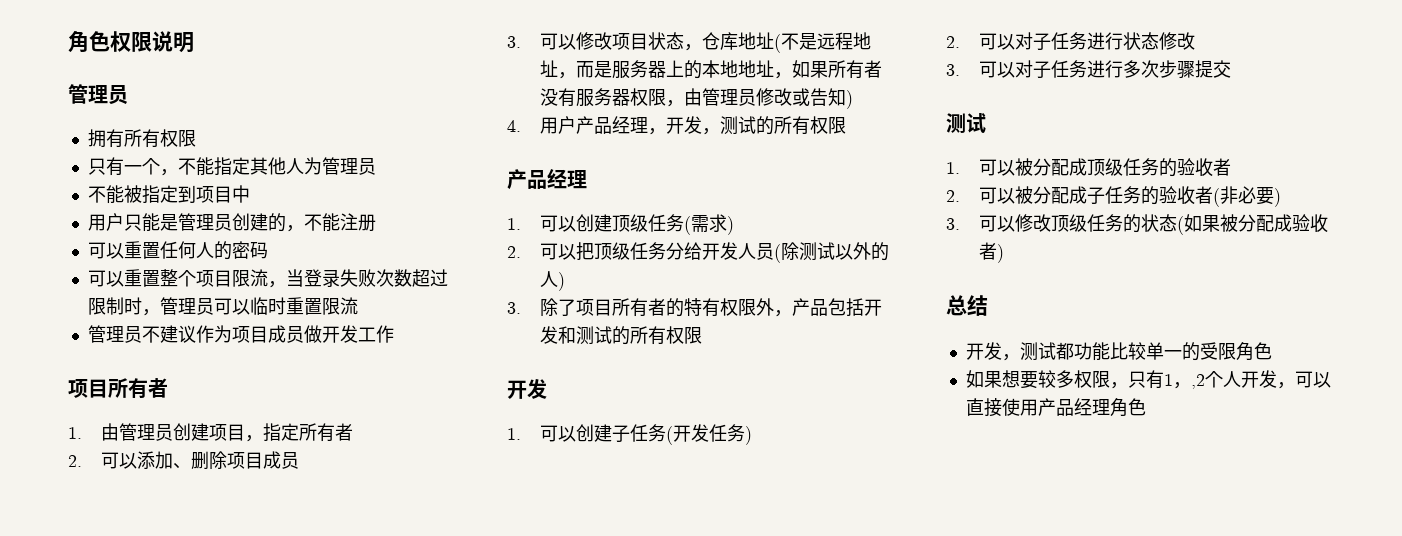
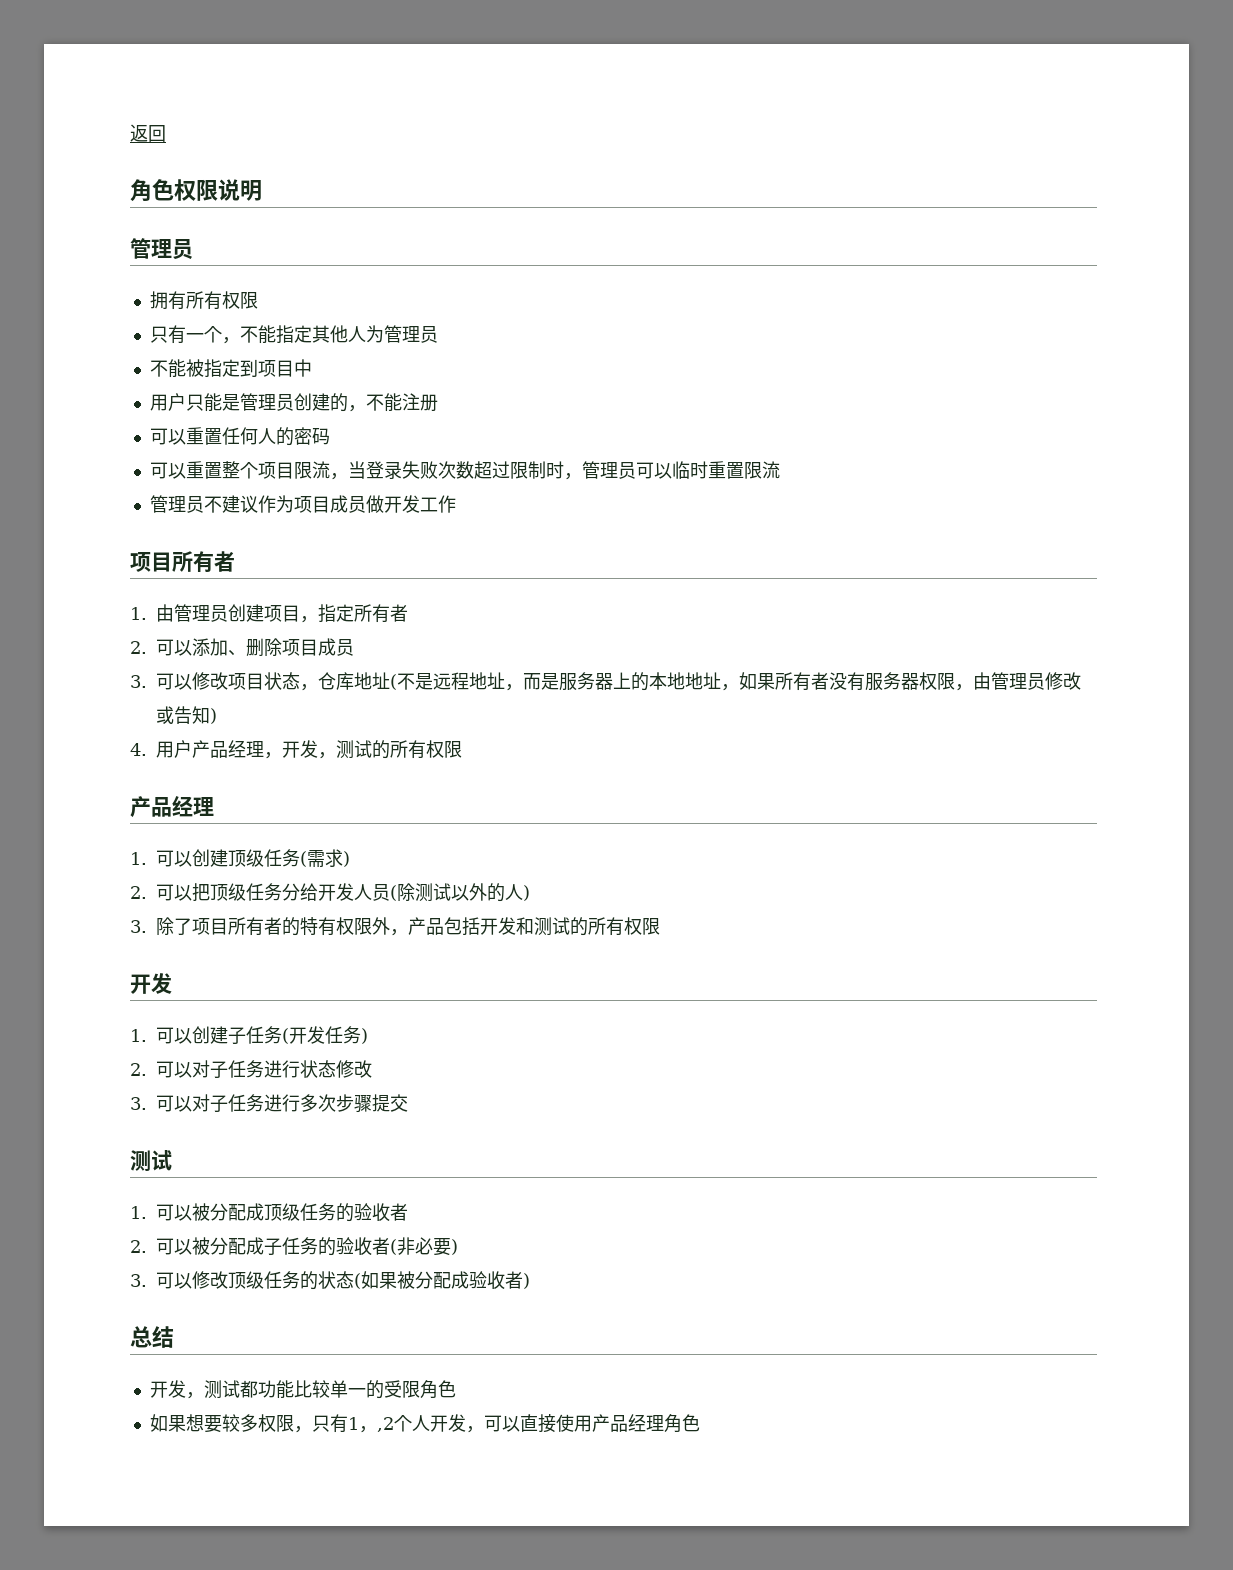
(68, 41) none -> [130,124,166,142] 返回 //

